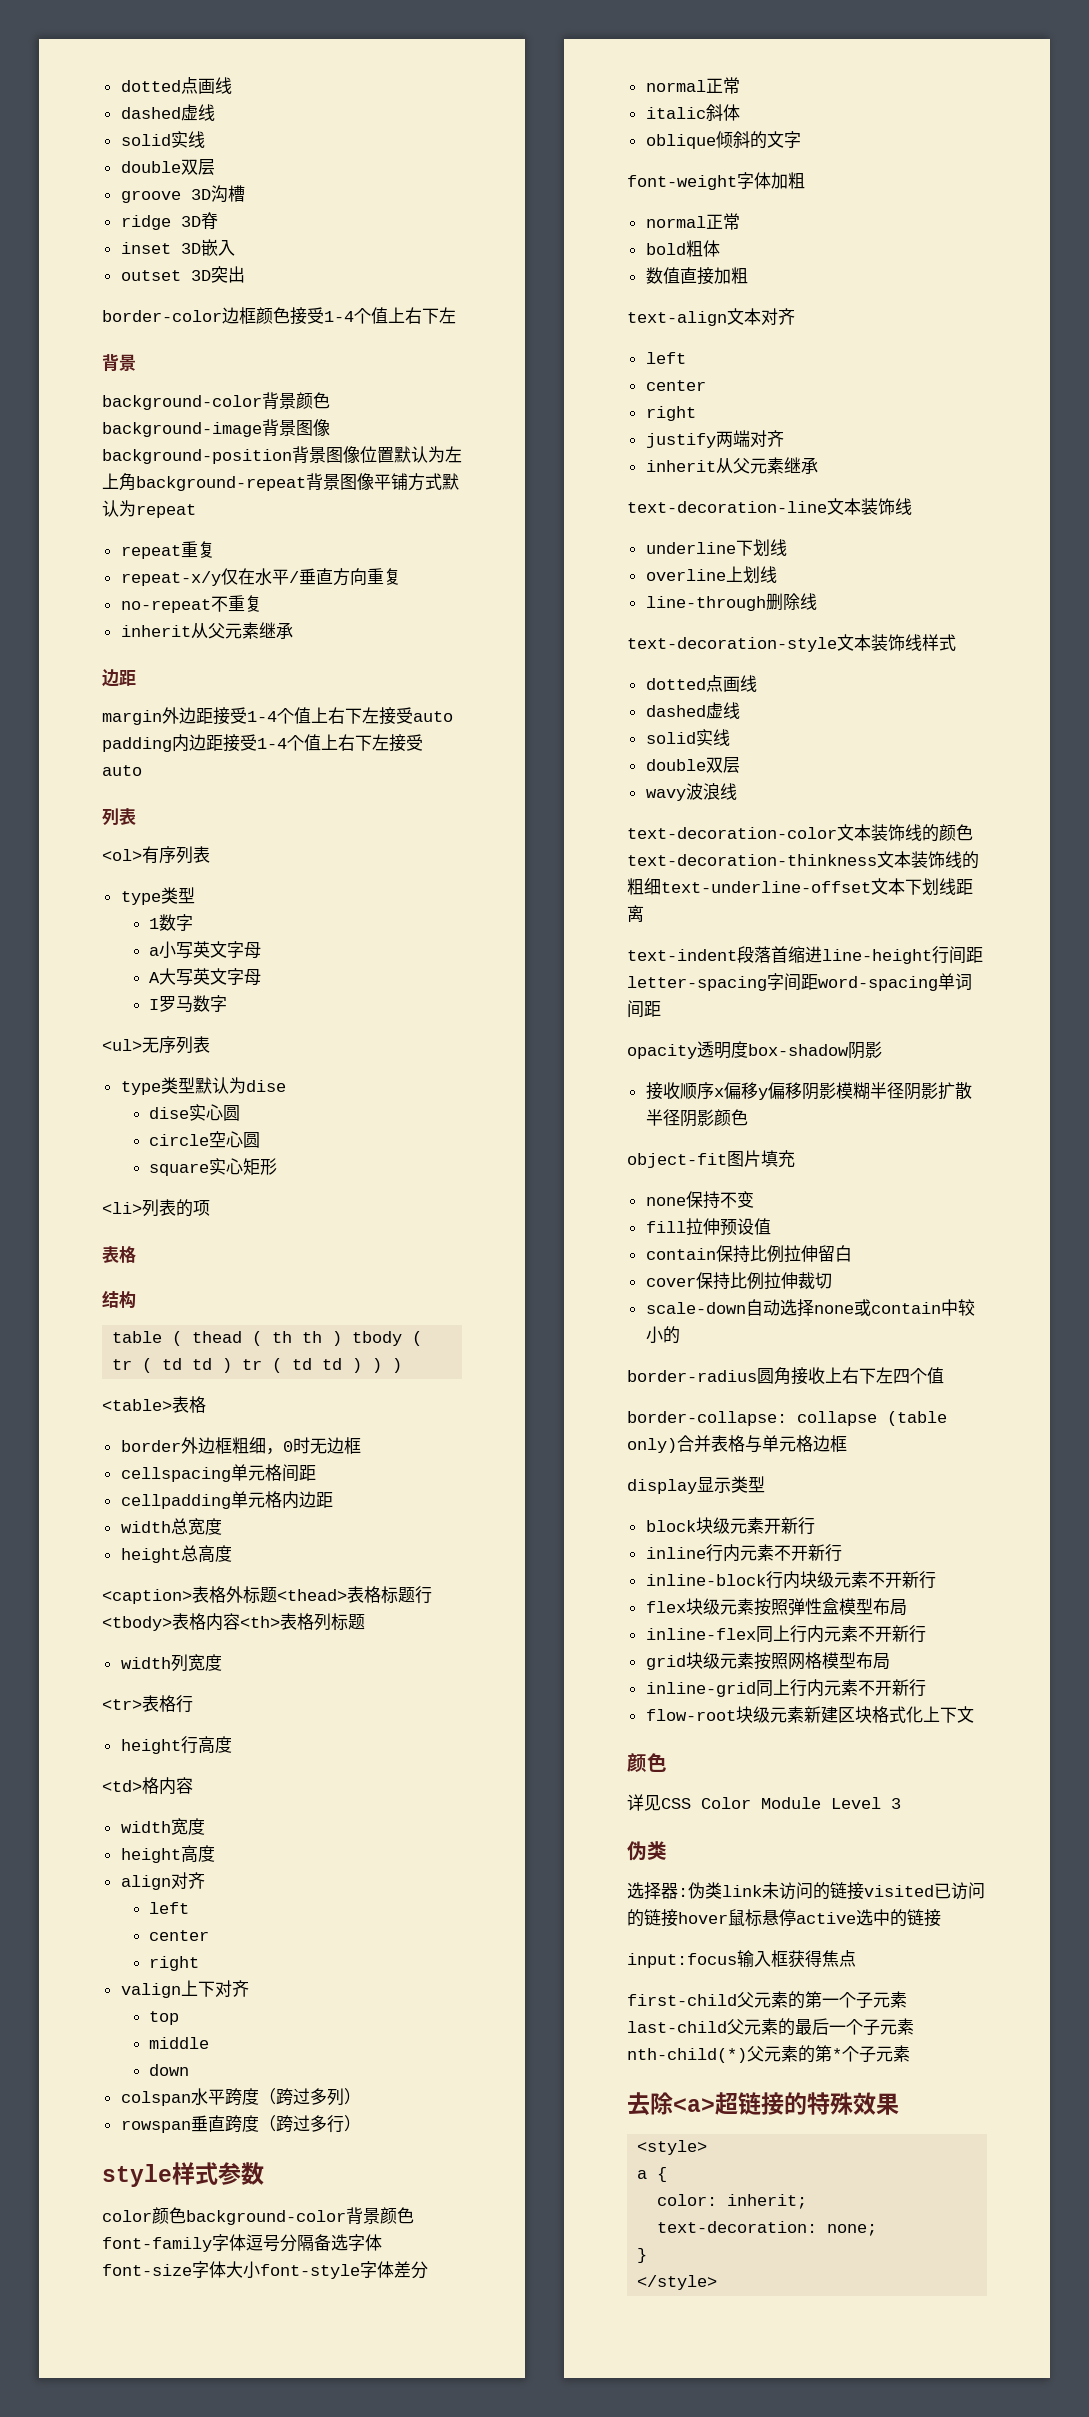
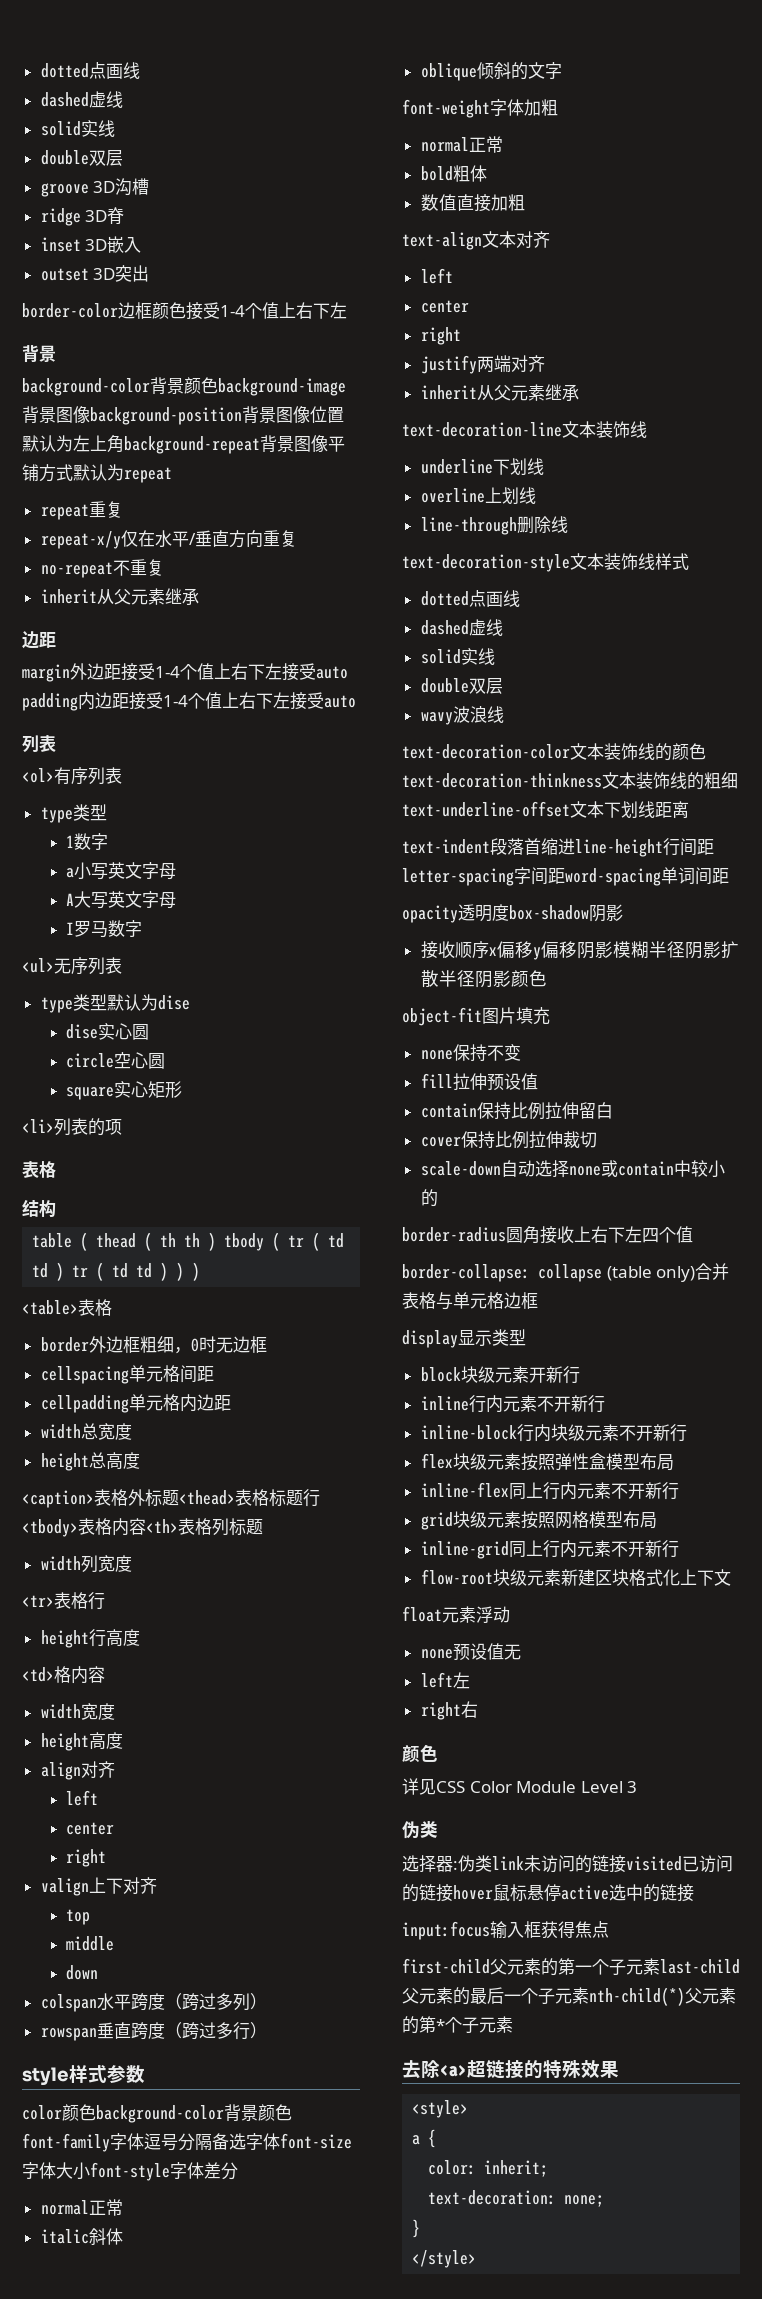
(974, 1714) none -> [402,1606,510,1623] [420,1643,521,1661] [420,1672,470,1689] [420,1701,478,1720] // float元素浮动 // none预设值无 // left左 // right右

